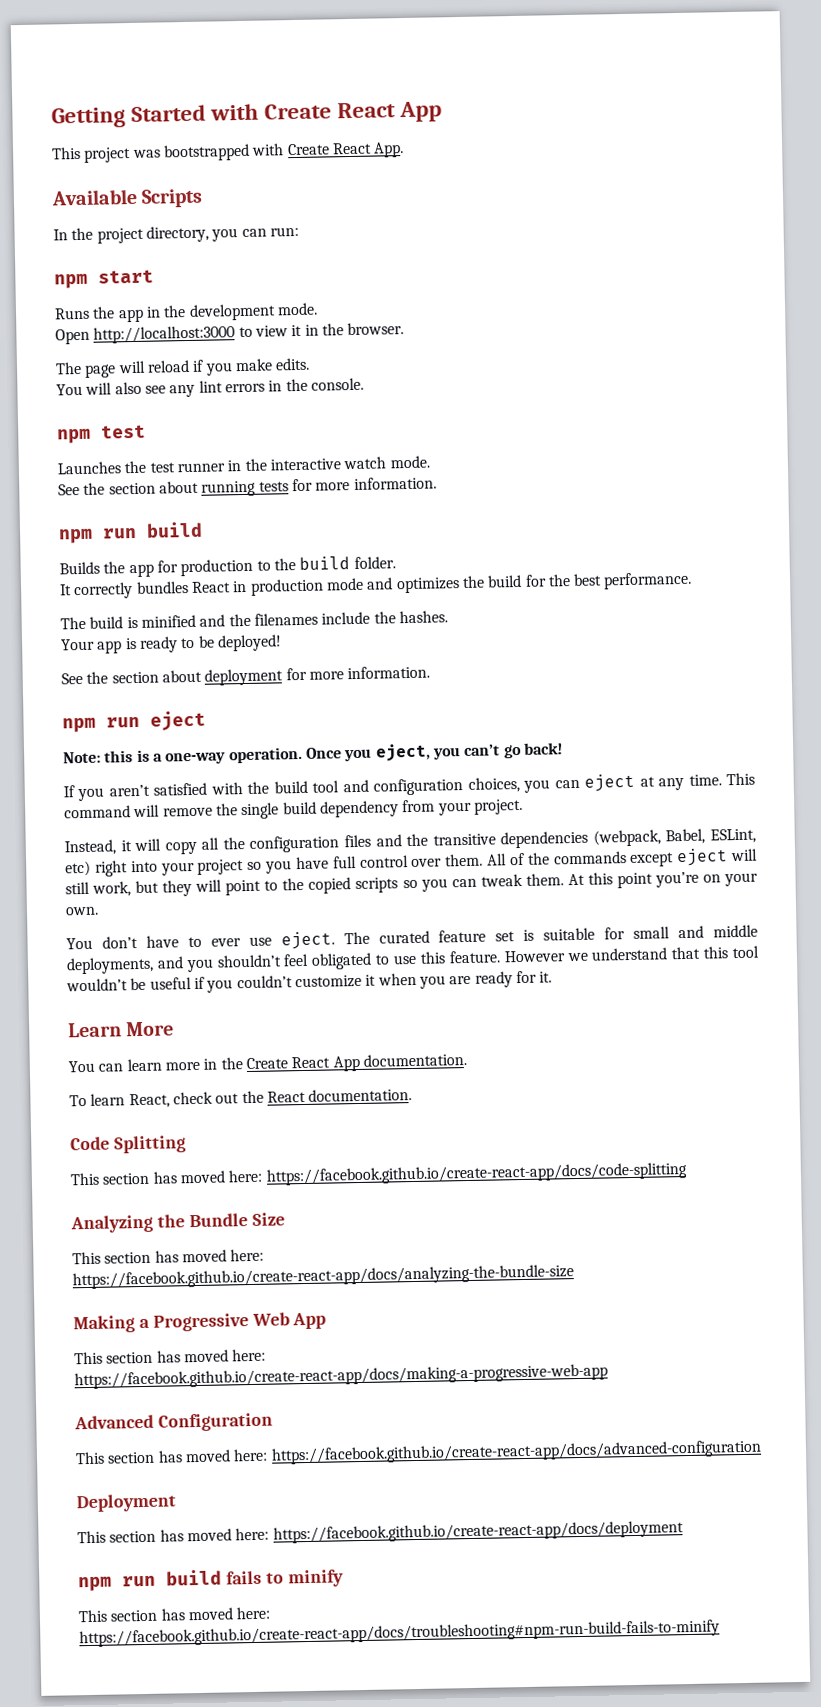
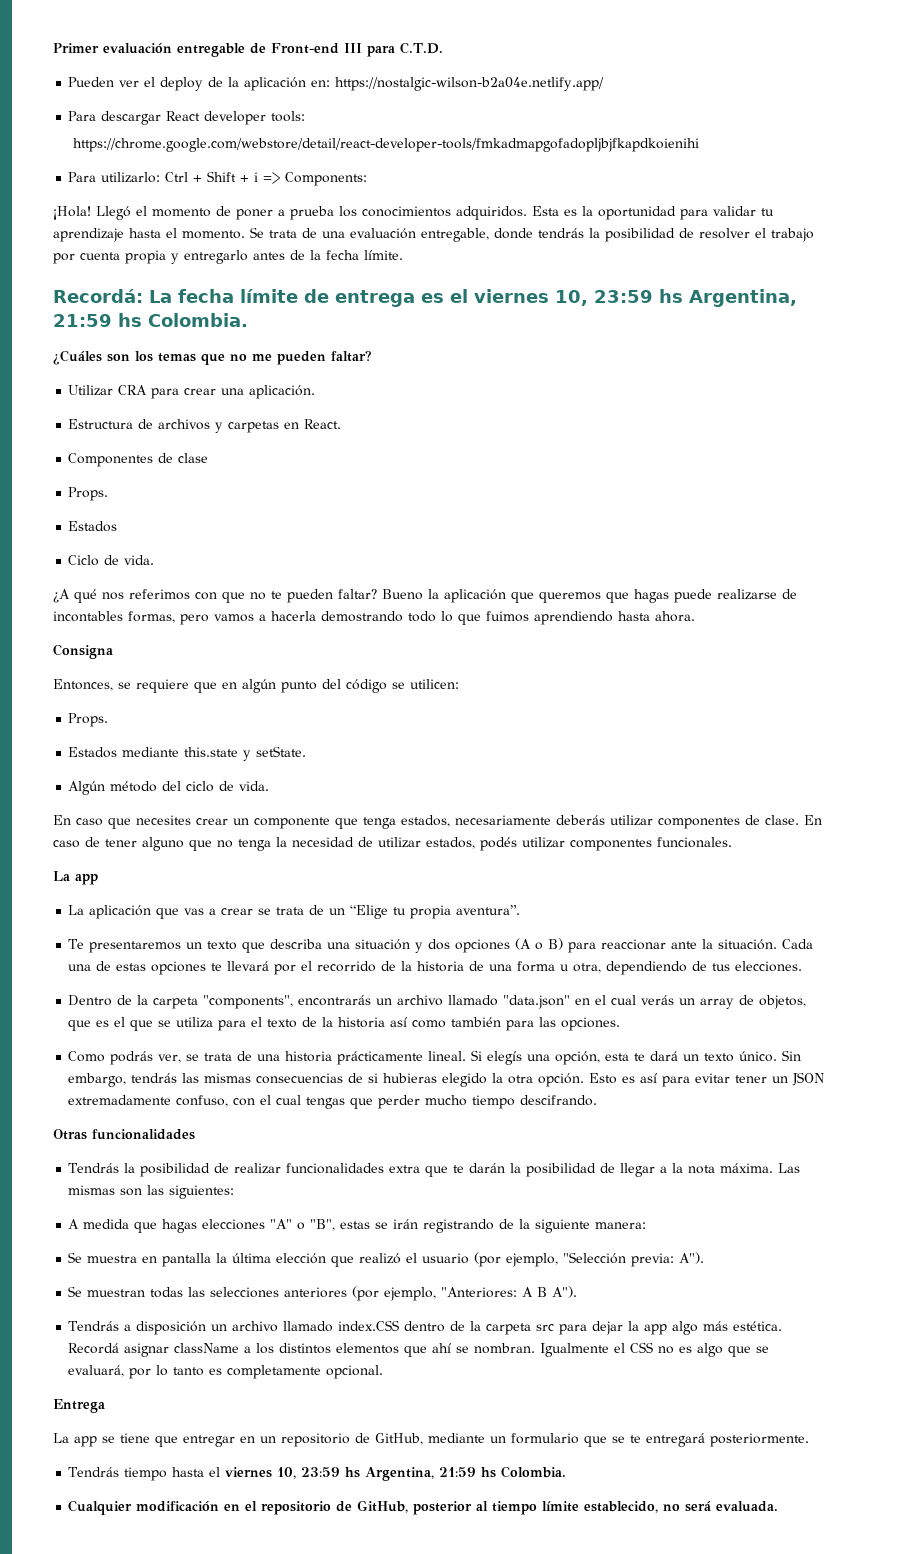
[51,101,443,129] [52,142,405,163] [51,188,204,208] [53,225,299,244] [54,269,154,289] [54,302,318,323] [55,322,405,345] [55,357,311,378] [56,377,364,398] [57,424,146,444] [57,455,430,475] [58,476,437,497] [59,521,203,544] [59,556,396,578] [60,571,693,600] [60,610,448,630] [61,634,282,654] [61,665,431,686] [62,710,206,733] [63,742,563,765] [63,772,755,802] [64,798,523,820] [64,828,756,856] [65,848,758,877] [65,871,758,897] [65,906,99,916] [66,924,758,950] [66,945,760,975] [66,970,553,993] [68,1021,175,1038] [68,1053,467,1073] [69,1088,413,1109] [70,1135,186,1154] [70,1161,687,1186] [70,1212,285,1234] [72,1248,265,1265] [72,1264,574,1290] [73,1312,327,1334] [74,1348,267,1365] [74,1363,608,1390] [74,1412,273,1432] [75,1439,762,1465] [76,1493,176,1513] [77,1520,684,1544] [78,1569,344,1592] [78,1606,271,1623] [79,1619,720,1648] Getting Started with Create React App // This project was bootstrapped with Create React App. // Available Scripts // In the project directory, you can run: // npm start // Runs the app in the development mode. // Open http://localhost:3000 to view it in the browser. // The page will reload if you make edits. // You will also see any lint errors in the console. // npm test // Launches the test runner in the interactive watch mode. // See the section about running tests for more information. // npm run build // Builds the app for production to the build folder. // It correctly bundles React in production mode and optimizes the build for the best performance. // The build is minified and the filenames include the hashes. // Your app is ready to be deployed! // See the section about deployment for more information. // npm run eject // Note: this is a one-way operation. Once you eject, you can’t go back! // If you aren’t satisfied with the build tool and configuration choices, you can eject at any time. This command will remove the single build dependency from your project. // Instead, it will copy all the configuration files and the transitive dependencies (webpack, Babel, ESLint, etc) right into your project so you have full control over them. All of the commands except eject will still work, but they will point to the copied scripts so you can tweak them. At this point you’re on your own. // You don’t have to ever use eject. The curated feature set is suitable for small and middle deployments, and you shouldn’t feel obligated to use this feature. However we understand that this tool wouldn’t be useful if you couldn’t customize it when you are ready for it. // Learn More // You can learn more in the Create React App documentation. // To learn React, check out the React documentation. // Code Splitting // This section has moved here: https://facebook.github.io/create-react-app/docs/code-splitting // Analyzing the Bundle Size // This section has moved here: https://facebook.github.io/create-react-app/docs/analyzing-the-bundle-size // Making a Progressive Web App // This section has moved here: https://facebook.github.io/create-react-app/docs/making-a-progressive-web-app // Advanced Configuration // This section has moved here: https://facebook.github.io/create-react-app/docs/advanced-configuration // Deployment // This section has moved here: https://facebook.github.io/create-react-app/docs/deployment // npm run build fails to minify // This section has moved here: https://facebook.github.io/create-react-app/docs/troubleshooting#npm-run-build-fails-to-minify -> [53,42,443,57] [68,77,605,91] [68,111,306,125] [73,138,700,152] [68,171,368,186] [53,206,774,220] [53,227,814,242] [53,250,403,264] [53,289,797,307] [53,313,248,327] [53,350,372,365] [68,385,316,399] [68,419,342,433] [68,453,209,467] [68,487,109,501] [68,521,118,532] [68,555,155,566] [53,589,797,603] [53,611,695,625] [53,644,113,659] [53,679,459,693] [68,713,109,727] [68,746,307,761] [68,781,270,795] [53,815,822,829] [53,837,732,851] [53,871,98,885] [68,905,521,919] [68,938,814,953] [68,961,803,975] [68,995,807,1009] [68,1017,621,1031] [68,1050,802,1065] [68,1072,825,1087] [68,1095,598,1109] [53,1129,195,1140] [68,1163,801,1177] [68,1185,235,1199] [68,1219,647,1233] [68,1252,705,1267] [68,1286,578,1301] [68,1320,783,1335] [68,1342,770,1357] [68,1365,384,1379] [53,1399,105,1413] [53,1433,809,1447] [68,1466,567,1481] [68,1500,779,1515] Primer evaluación entregable de Front-end III para C.T.D. // Pueden ver el deploy de la aplicación en: https://nostalgic-wilson-b2a04e.netlify.app/ // Para descargar React developer tools: // https://chrome.google.com/webstore/detail/react-developer-tools/fmkadmapgofadopljbjfkapdkoienihi // Para utilizarlo: Ctrl + Shift + i => Components: // ¡Hola! Llegó el momento de poner a prueba los conocimientos adquiridos. Esta es la oportunidad para validar tu aprendizaje hasta el momento. Se trata de una evaluación entregable, donde tendrás la posibilidad de resolver el trabajo por cuenta propia y entregarlo antes de la fecha límite. // Recordá: La fecha límite de entrega es el viernes 10, 23:59 hs Argentina, 21:59 hs Colombia. // ¿Cuáles son los temas que no me pueden faltar? // Utilizar CRA para crear una aplicación. // Estructura de archivos y carpetas en React. // Componentes de clase // Props. // Estados // Ciclo de vida. // ¿A qué nos referimos con que no te pueden faltar? Bueno la aplicación que queremos que hagas puede realizarse de incontables formas, pero vamos a hacerla demostrando todo lo que fuimos aprendiendo hasta ahora. // Consigna // Entonces, se requiere que en algún punto del código se utilicen: // Props. // Estados mediante this.state y setState. // Algún método del ciclo de vida. // En caso que necesites crear un componente que tenga estados, necesariamente deberás utilizar componentes de clase. En caso de tener alguno que no tenga la necesidad de utilizar estados, podés utilizar componentes funcionales. // La app // La aplicación que vas a crear se trata de un “Elige tu propia aventura”. // Te presentaremos un texto que describa una situación y dos opciones (A o B) para reaccionar ante la situación. Cada una de estas opciones te llevará por el recorrido de la historia de una forma u otra, dependiendo de tus elecciones. // Dentro de la carpeta "components", encontrarás un archivo llamado "data.json" en el cual verás un array de objetos, que es el que se utiliza para el texto de la historia así como también para las opciones. // Como podrás ver, se trata de una historia prácticamente lineal. Si elegís una opción, esta te dará un texto único. Sin embargo, tendrás las mismas consecuencias de si hubieras elegido la otra opción. Esto es así para evitar tener un JSON extremadamente confuso, con el cual tengas que perder mucho tiempo descifrando. // Otras funcionalidades // Tendrás la posibilidad de realizar funcionalidades extra que te darán la posibilidad de llegar a la nota máxima. Las mismas son las siguientes: // A medida que hagas elecciones "A" o "B", estas se irán registrando de la siguiente manera: // Se muestra en pantalla la última elección que realizó el usuario (por ejemplo, "Selección previa: A"). // Se muestran todas las selecciones anteriores (por ejemplo, "Anteriores: A B A"). // Tendrás a disposición un archivo llamado index.CSS dentro de la carpeta src para dejar la app algo más estética. Recordá asignar className a los distintos elementos que ahí se nombran. Igualmente el CSS no es algo que se evaluará, por lo tanto es completamente opcional. // Entrega // La app se tiene que entregar en un repositorio de GitHub, mediante un formulario que se te entregará posteriormente. // Tendrás tiempo hasta el viernes 10, 23:59 hs Argentina, 21:59 hs Colombia. // Cualquier modificación en el repositorio de GitHub, posterior al tiempo límite establecido, no será evaluada.

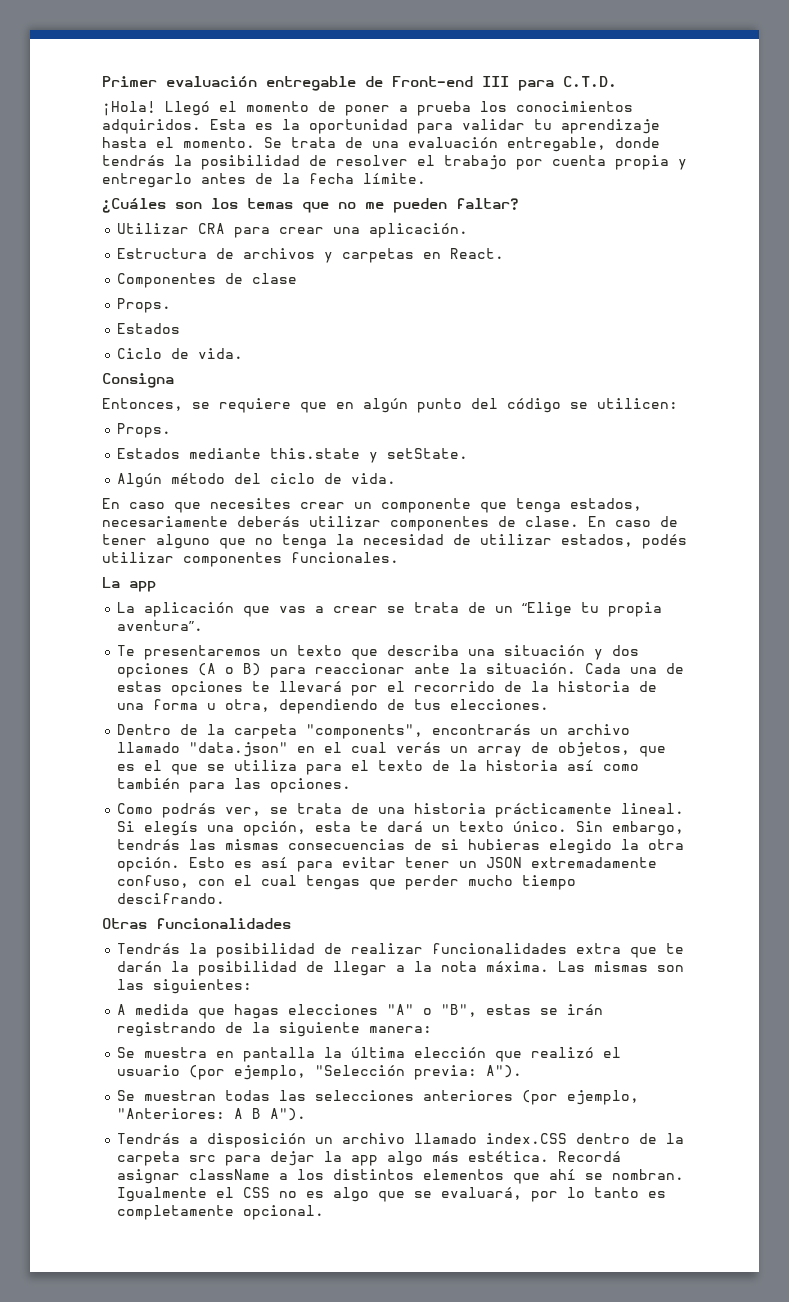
[68,77,605,91] [68,111,306,125] [73,138,700,152] [68,171,368,186] // Pueden ver el deploy de la aplicación en: https://nostalgic-wilson-b2a04e.netlify.app/ // Para descargar React developer tools: // https://chrome.google.com/webstore/detail/react-developer-tools/fmkadmapgofadopljbjfkapdkoienihi // Para utilizarlo: Ctrl + Shift + i => Components: -> (617, 81) none
[53,289,797,307] [53,313,248,327] // Recordá: La fecha límite de entrega es el viernes 10, 23:59 hs Argentina, 21:59 hs Colombia. -> (426, 178) none
[53,589,797,603] [53,611,695,625] // ¿A qué nos referimos con que no te pueden faltar? Bueno la aplicación que queremos que hagas puede realizarse de incontables formas, pero vamos a hacerla demostrando todo lo que fuimos aprendiendo hasta ahora. -> (244, 353) none
[53,1399,105,1413] [53,1433,809,1447] [68,1466,567,1481] [68,1500,779,1515] // Entrega // La app se tiene que entregar en un repositorio de GitHub, mediante un formulario que se te entregará posteriormente. // Tendrás tiempo hasta el viernes 10, 23:59 hs Argentina, 21:59 hs Colombia. // Cualquier modificación en el repositorio de GitHub, posterior al tiempo límite establecido, no será evaluada. -> (325, 1212) none

